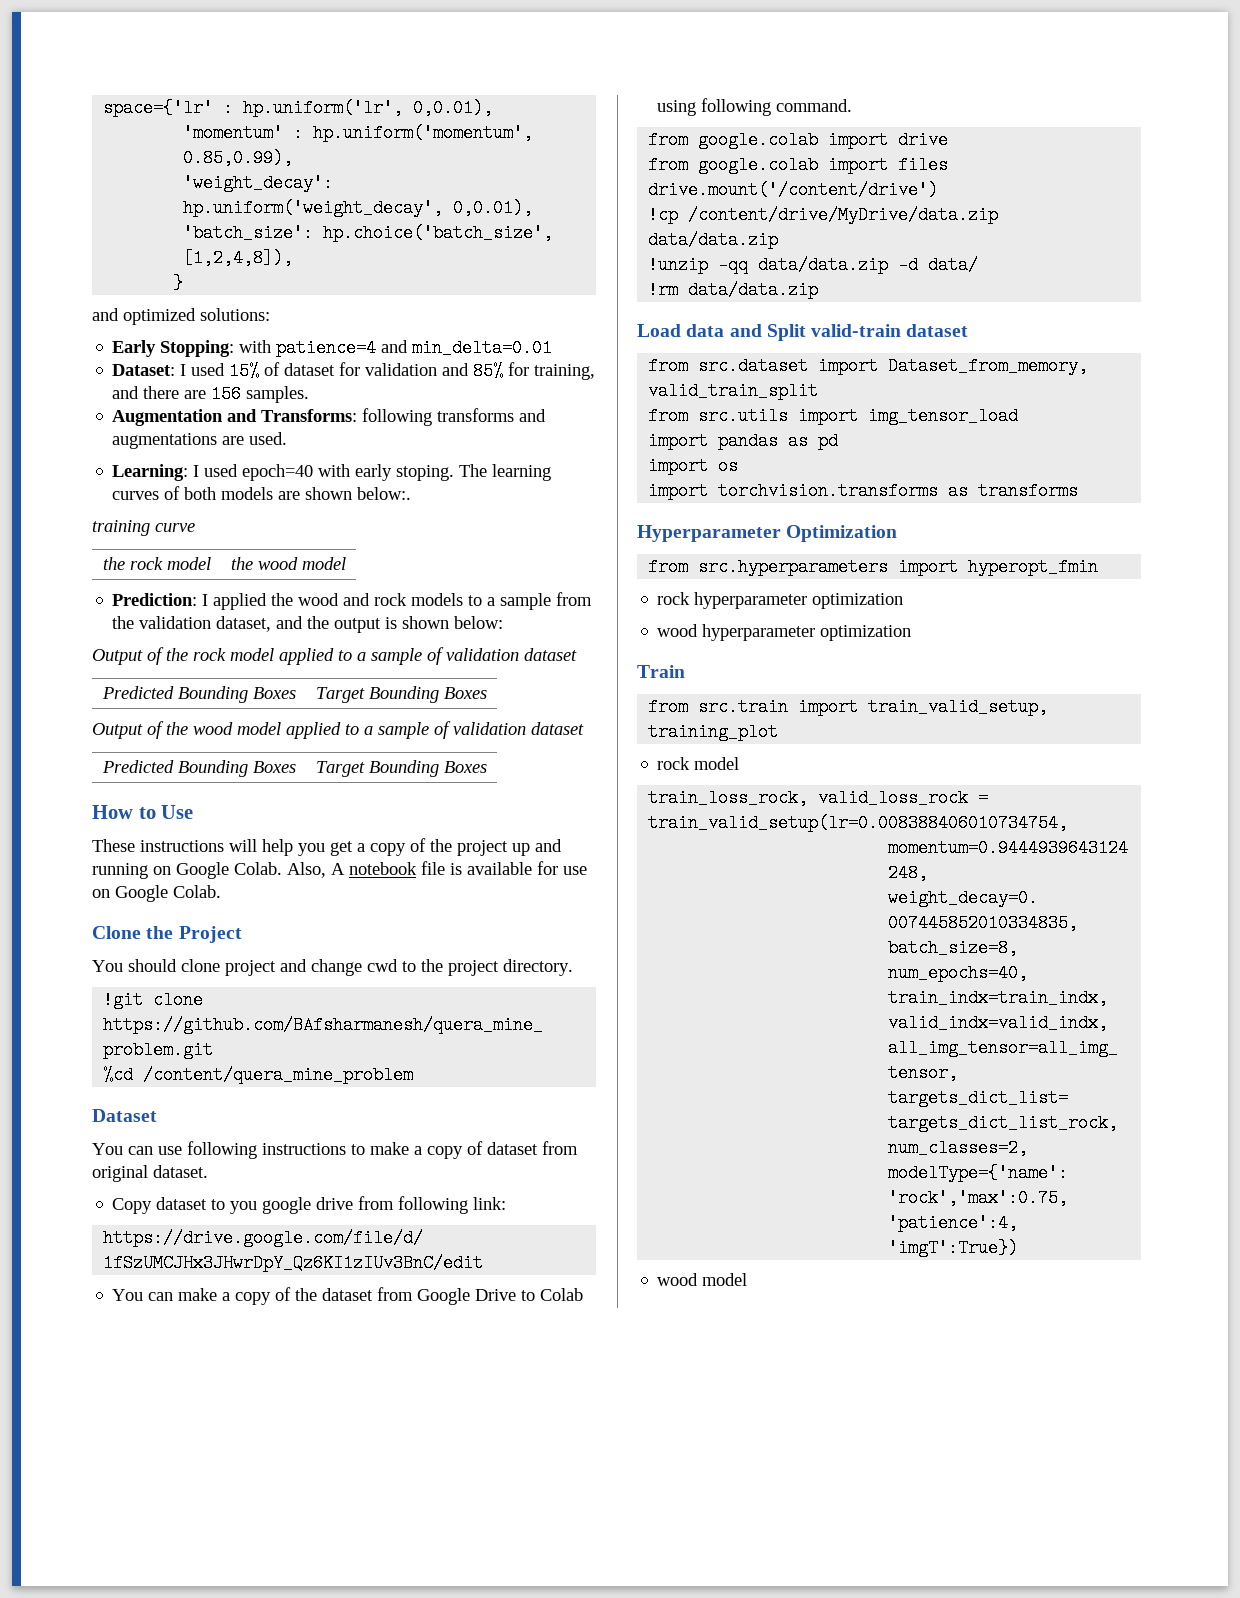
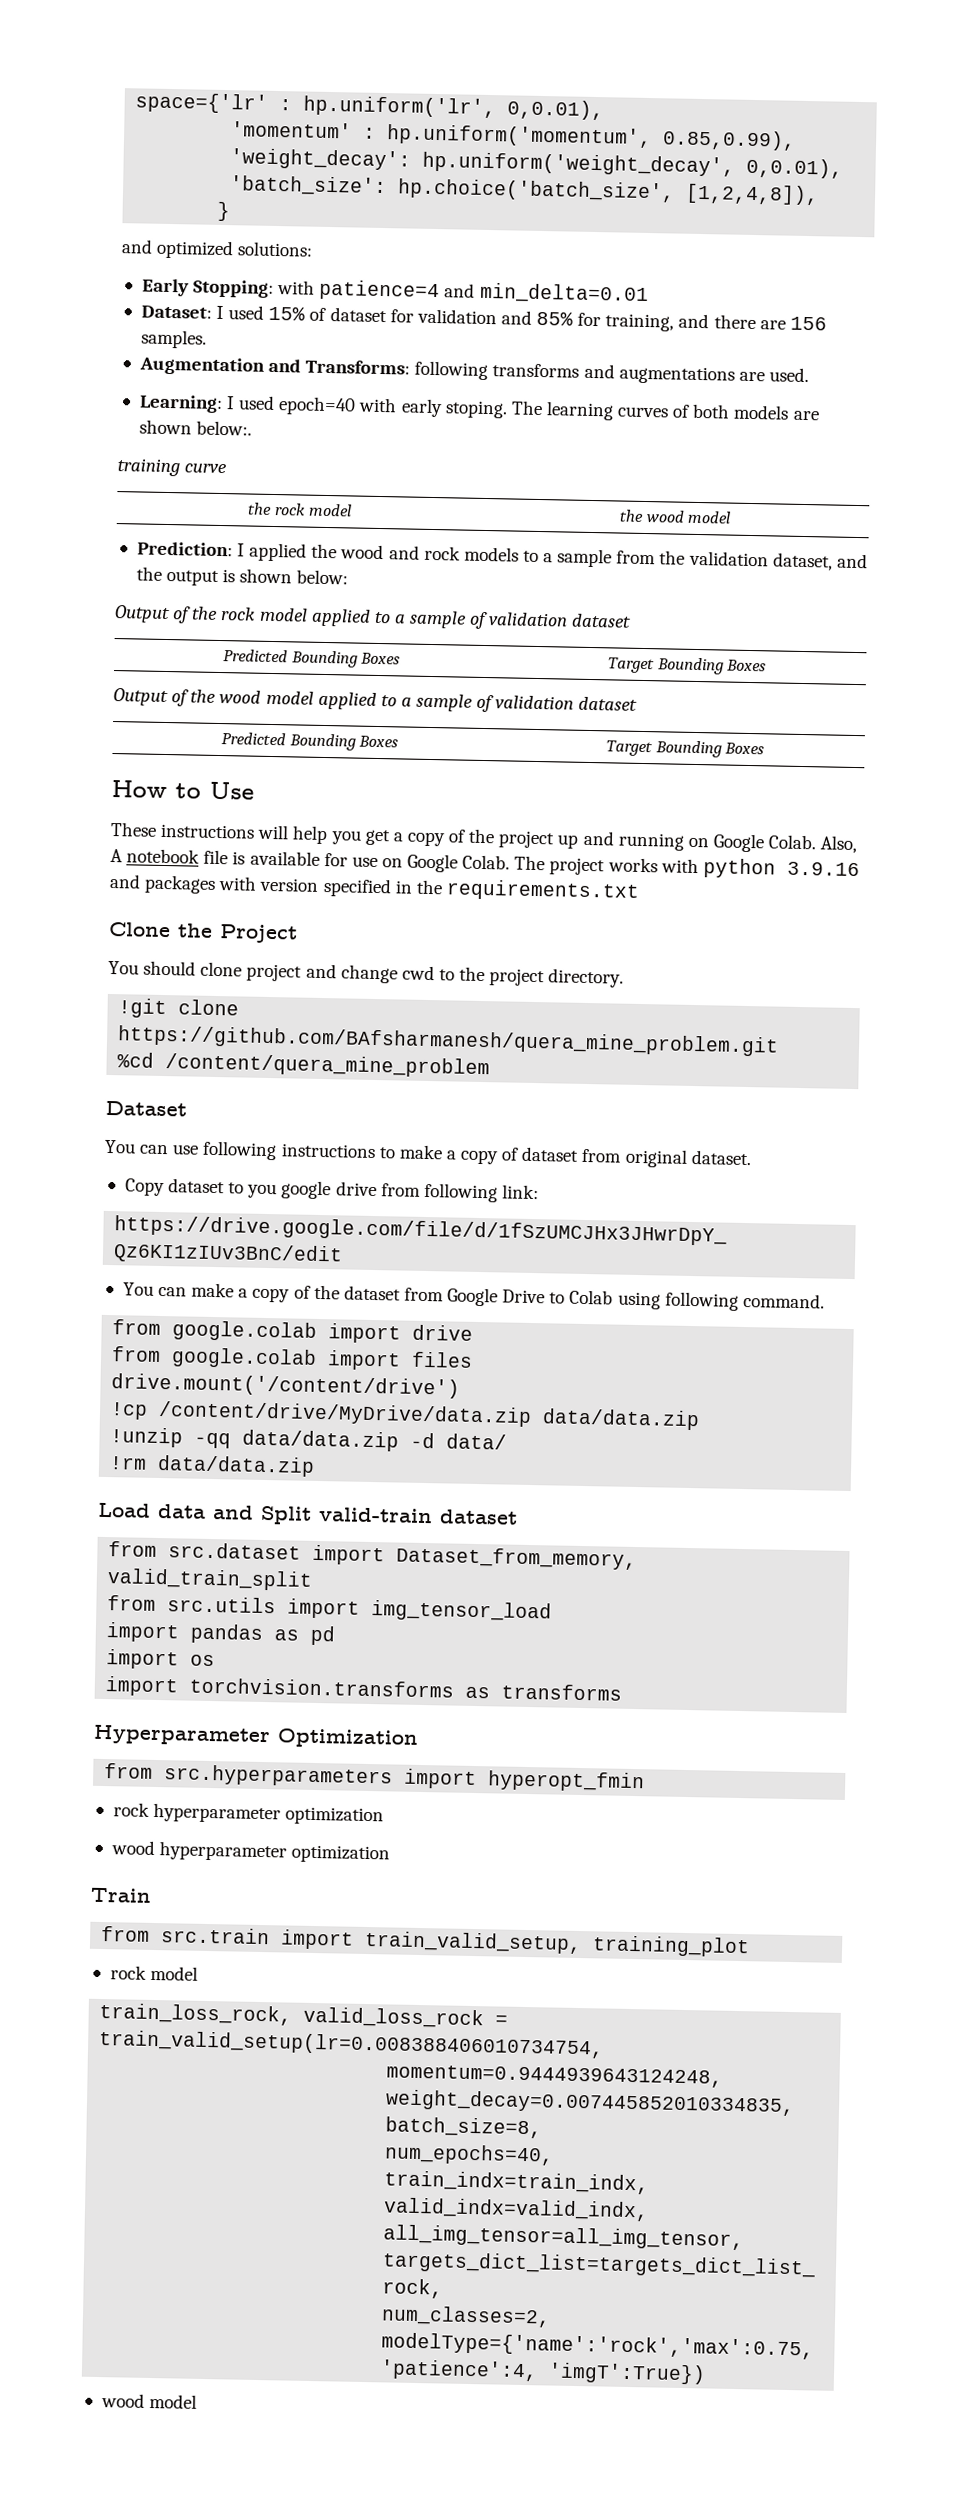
(221, 891) none -> [514,855,860,879] [109,873,640,902] The project works with python 3.9.16 and packages with version specified in the requirements.txt

